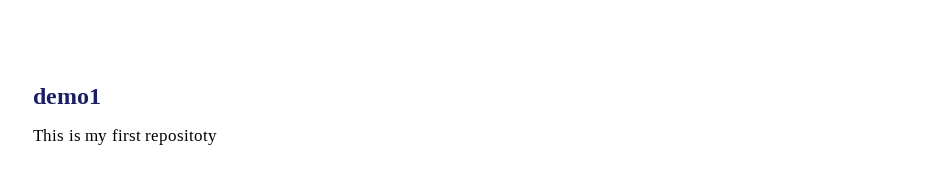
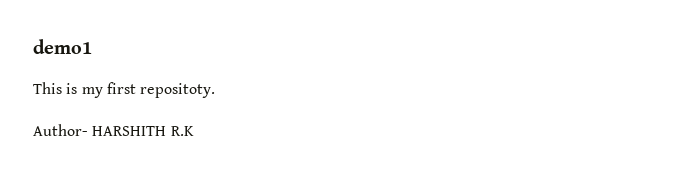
[145,130,218,145] repositoty -> [140,83,216,98] [33,124,194,136] repositoty. // Author- HARSHITH R.K

